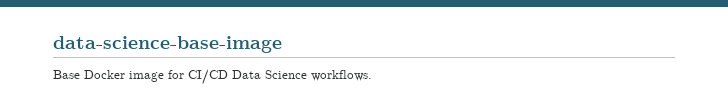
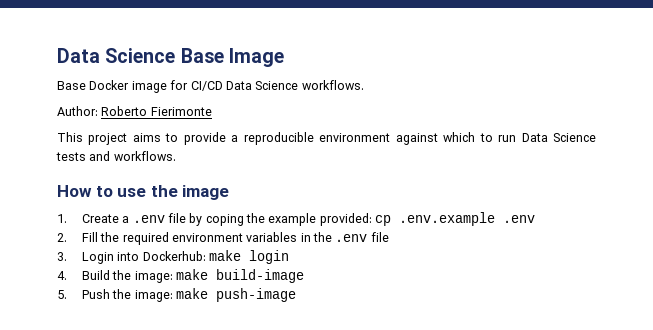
[53,36,282,53] data-science-base-image -> [57,48,284,67] Data Science Base Image
(372, 75) none -> [57,106,212,116] [57,132,596,145] [56,151,176,161] [57,185,230,200] [57,212,536,226] [57,232,389,245] [57,250,289,264] [57,269,304,283] [57,288,296,302] // Author: Roberto Fierimonte // This project aims to provide a reproducible environment against which to run Data Science tests and workflows. // How to use the image // 1. Create a .env file by coping the example provided: cp .env.example .env // 2. Fill the required environment variables in the .env file // 3. Login into Dockerhub: make login // 4. Build the image: make build-image // 5. Push the image: make push-image

